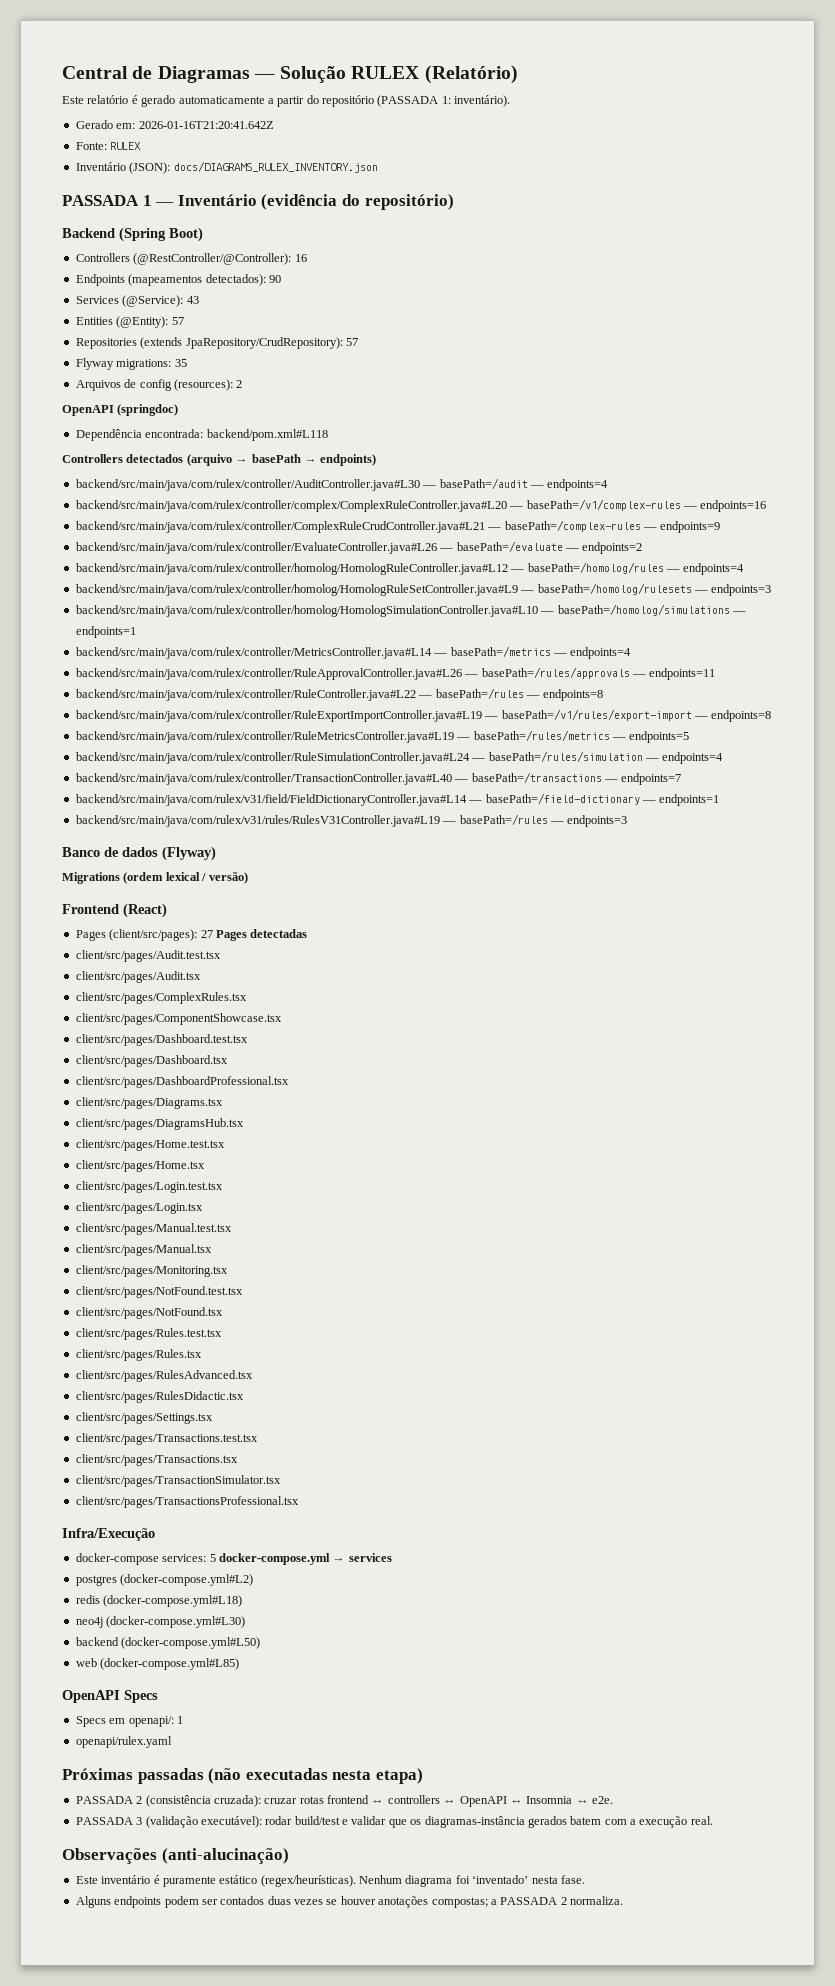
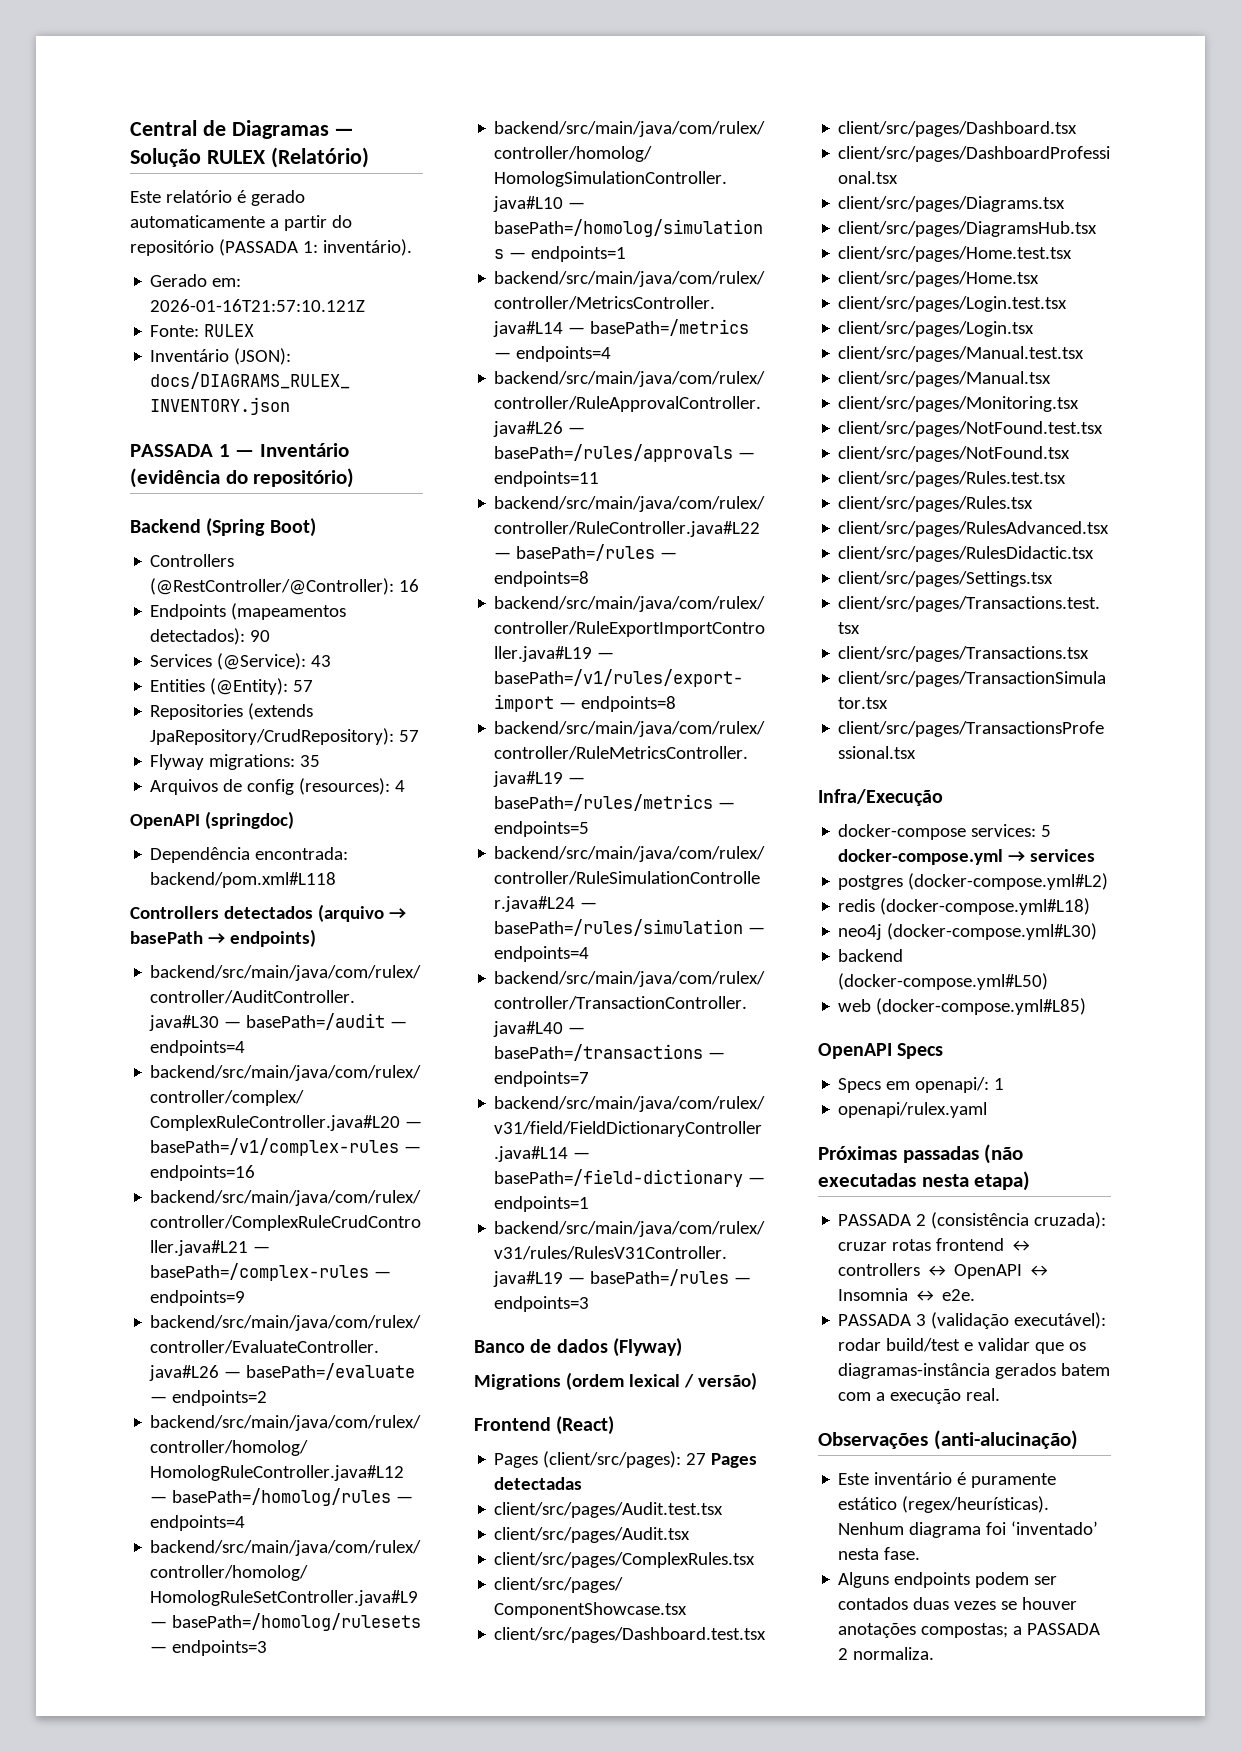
[138,121,274,129] 2026-01-16T21:20:41.642Z -> [150,299,366,312] 2026-01-16T21:57:10.121Z
[236,380,243,388] 2 -> [395,780,406,792] 4

